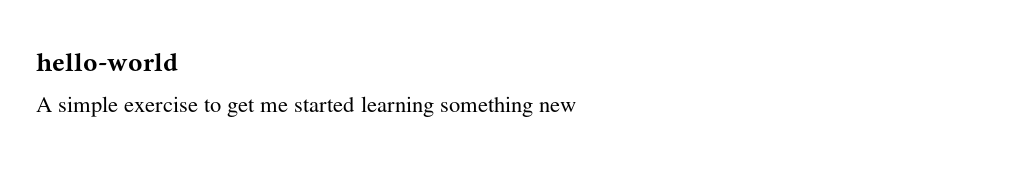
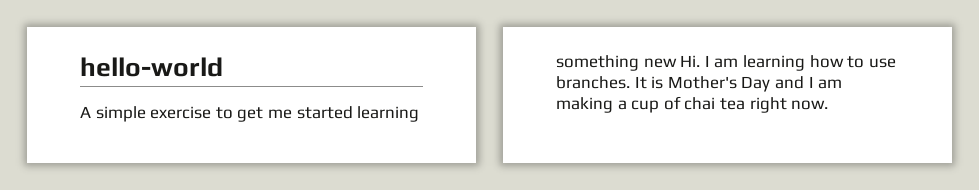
(576, 107) none -> [680,55,896,71] [556,76,843,92] [556,96,829,113] Hi. I am learning how to use branches. It is Mother's Day and I am making a cup of chai tea right now.

